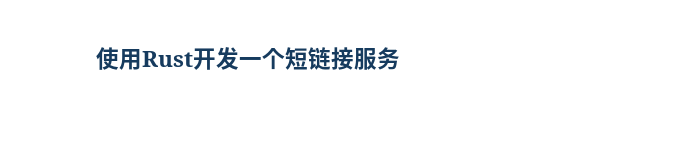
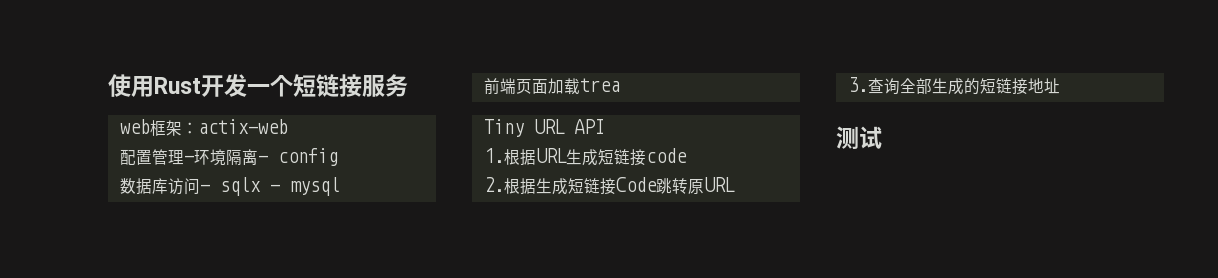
(400, 58) none -> [120,119,288,136] [120,148,338,166] [120,177,340,196] [484,78,620,95] [484,119,604,137] [484,148,687,166] [484,177,735,195] [848,77,1060,95] [836,126,882,149] // web框架：actix-web // 配置管理-环境隔离- config // 数据库访问- sqlx - mysql // 前端页面加载trea // Tiny URL API // 1.根据URL生成短链接code // 2.根据生成短链接Code跳转原URL // 3.查询全部生成的短链接地址 // 测试

